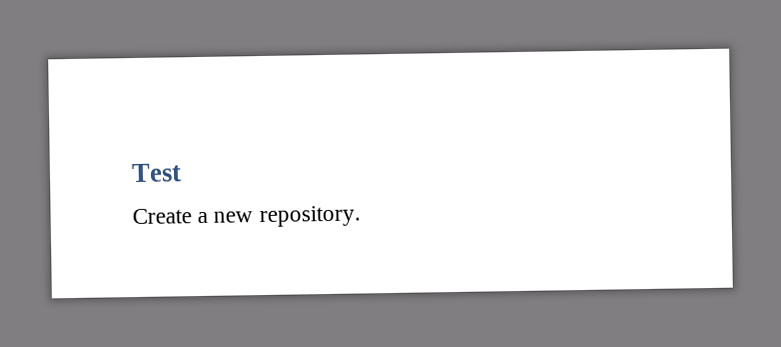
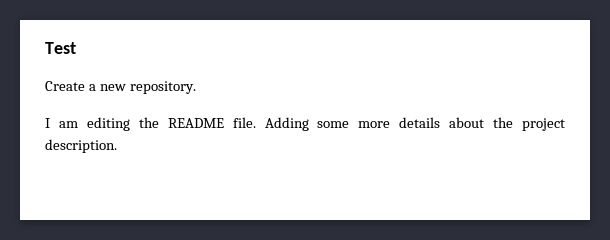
(361, 216) none -> [45,117,566,131] [45,139,117,153] // I am editing the README file. Adding some more details about the project description.

